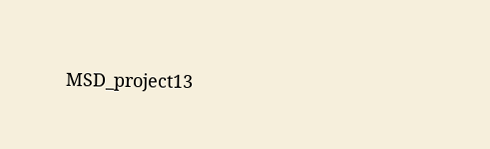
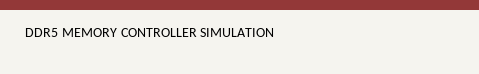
[65,71,193,93] MSD_project13 -> [25,28,275,37] DDR5 MEMORY CONTROLLER SIMULATION

